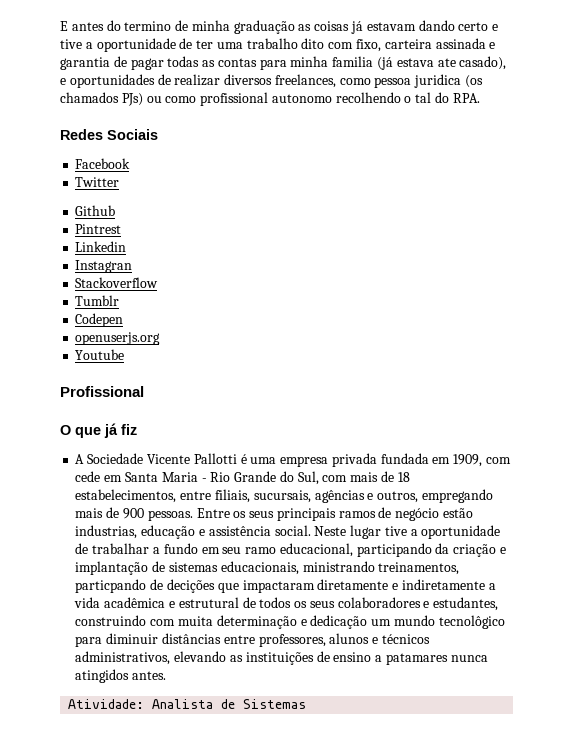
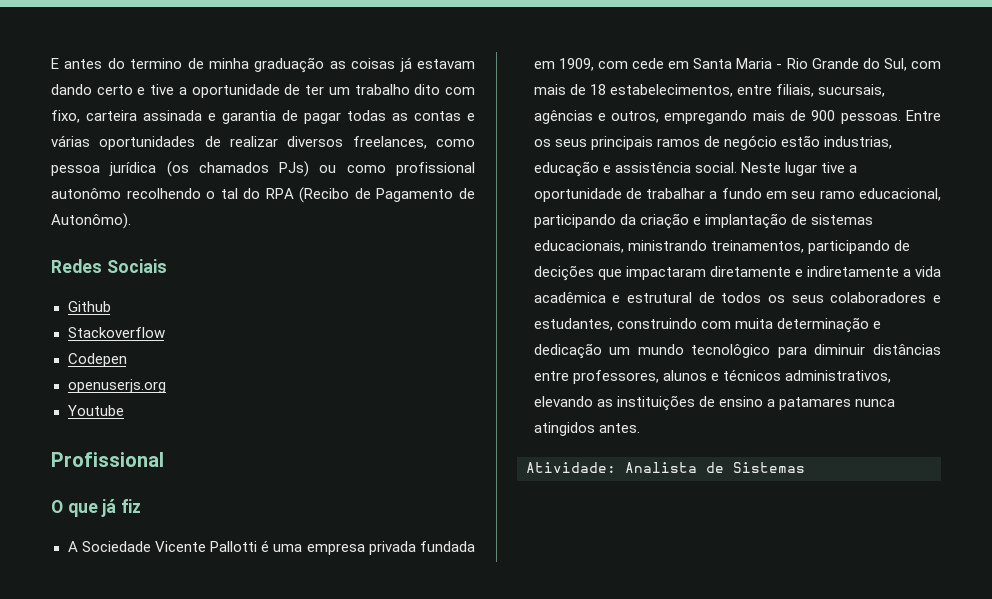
[216,42,243,49] uma -> [328,87,350,95] um
[259,56,507,70] [60,78,66,85] para minha familia (já estava ate casado), e -> [467,113,475,121] [51,135,90,147] e várias
[414,74,462,88] juridica -> [109,162,157,176] jurídica
[271,94,332,103] autonomo -> [51,188,121,199] autonômo
[452,93,480,103] RPA. -> [265,187,475,203] [51,213,131,229] RPA (Recibo de Pagamento de Autonômo).
[75,158,131,169] [75,177,120,187] // Facebook // Twitter -> (167, 266) none
[75,224,122,234] [75,241,127,252] [75,260,133,273] // Pintrest // Linkedin // Instagran -> (111, 306) none
[75,295,120,306] // Tumblr -> (165, 332) none
[75,579,147,593] particpando -> [807,240,890,254] participando

